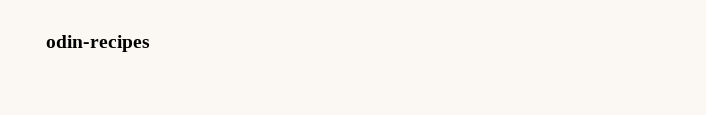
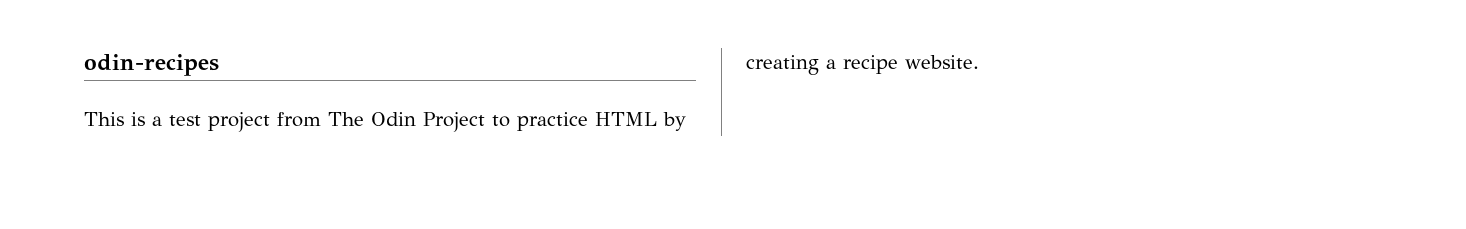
(150, 43) none -> [84,112,686,132] [746,55,979,75] // This is a test project from The Odin Project to practice HTML by creating a recipe website.

